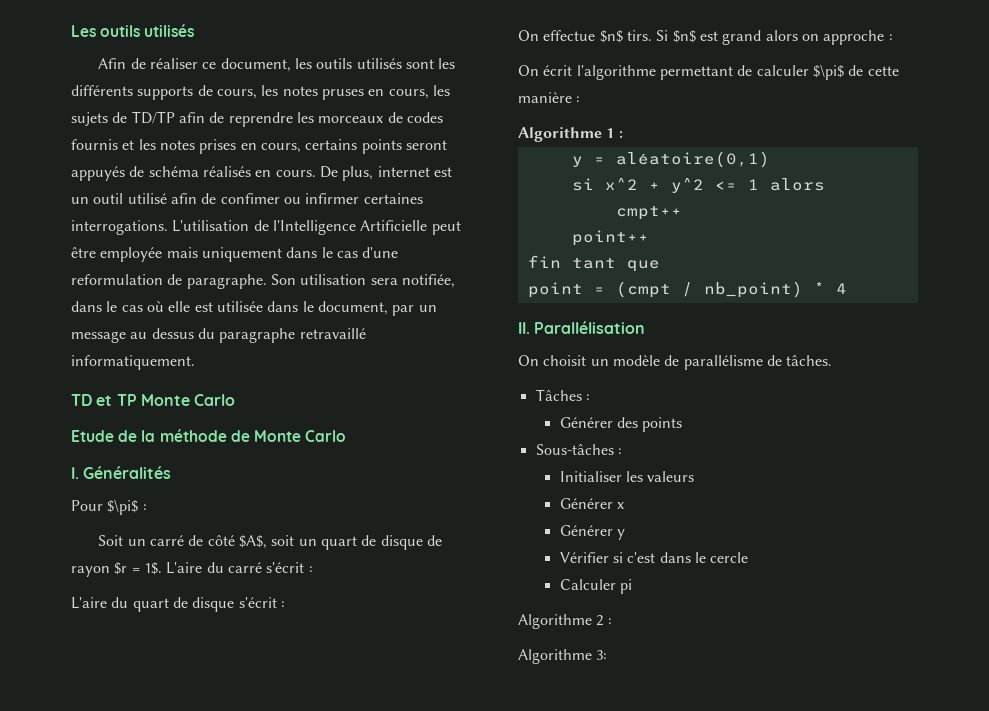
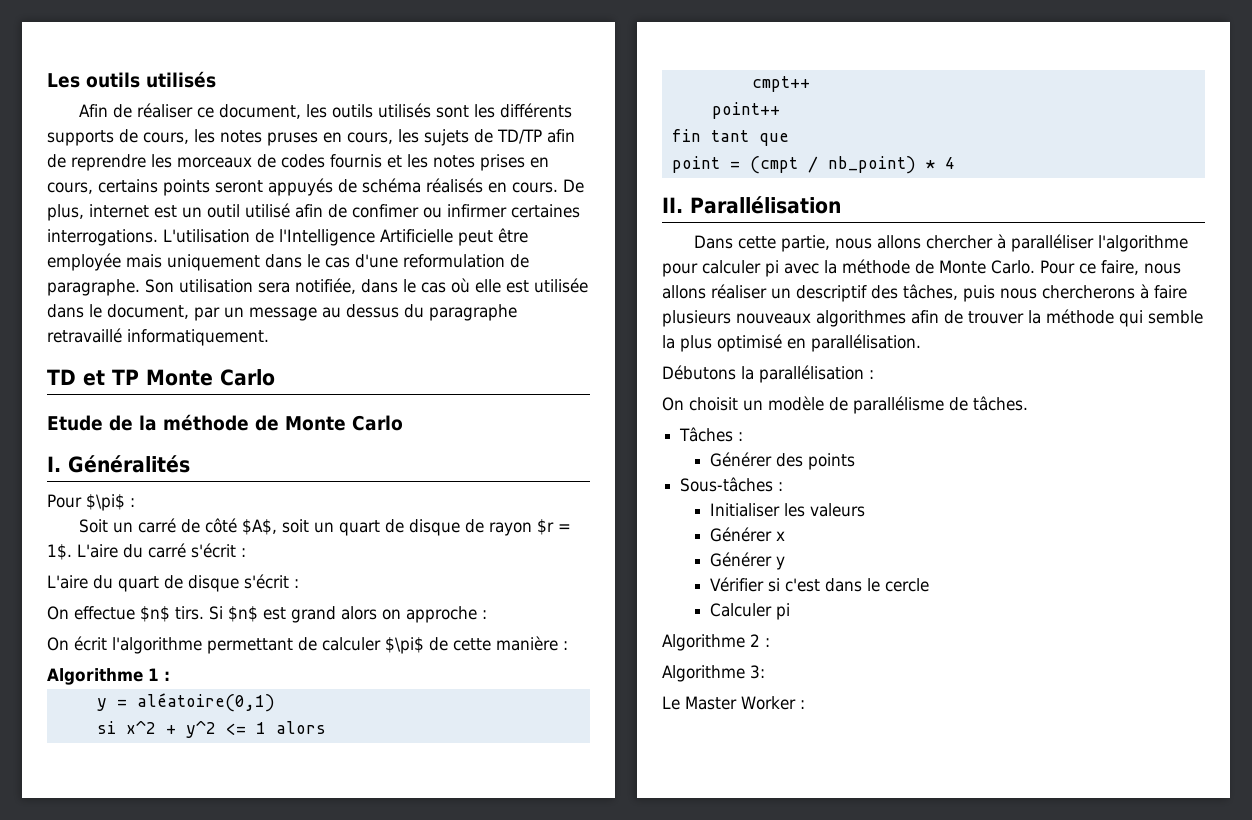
(646, 327) none -> [694,234,1189,252] [662,259,1181,277] [662,284,1187,302] [662,309,1203,327] [662,334,921,352] [662,365,874,383] // Dans cette partie, nous allons chercher à paralléliser l'algorithme pour calculer pi avec la méthode de Monte Carlo. Pour ce faire, nous allons réaliser un descriptif des tâches, puis nous chercherons à faire plusieurs nouveaux algorithmes afin de trouver la méthode qui semble la plus optimisé en parallélisation. // Débutons la parallélisation :
(608, 655) none -> [662,696,805,710] // Le Master Worker :

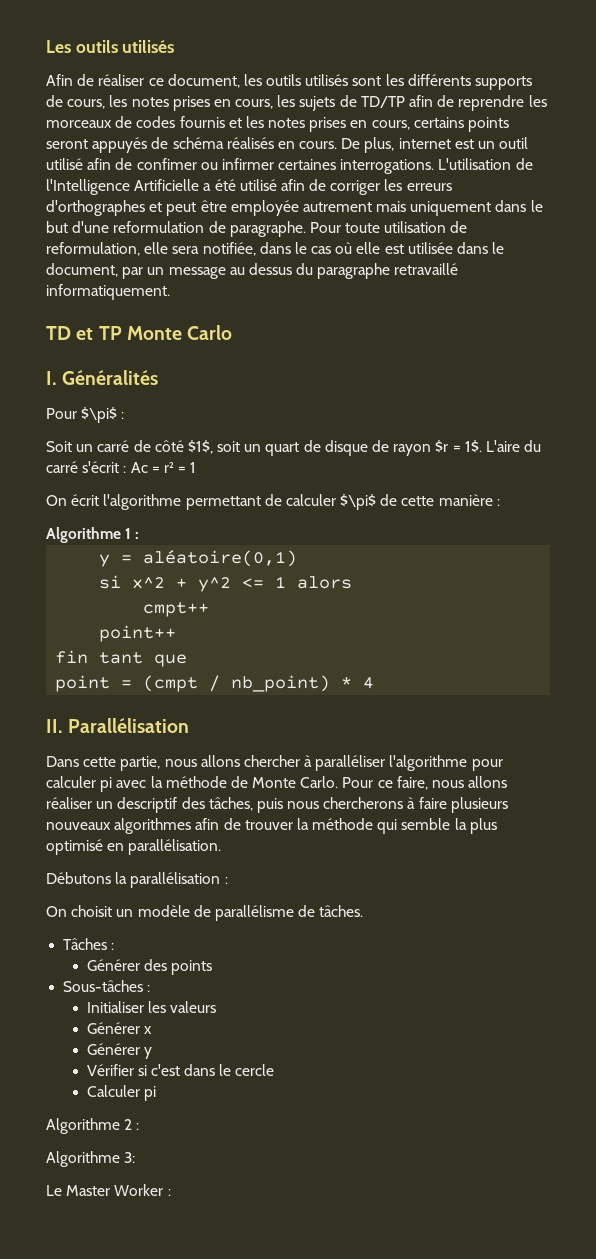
[267,132,318,146] pruses -> [172,96,210,111] prises
(453, 236) none -> [203,179,452,195] [46,200,163,216] a été utilisé afin de corriger les erreurs d'orthographes et
(121, 262) none -> [302,202,372,212] autrement
[325,257,350,268] cas -> [46,221,68,233] but
[145,279,253,293] Son utilisation -> [309,221,468,233] [46,242,169,256] Pour toute utilisation de reformulation, elle
[47,414,403,431] // Etude de la méthode de Monte Carlo -> (233, 332) none
[242,519,278,535] $A$, -> [187,440,213,454] $1$,
[47,574,299,592] [47,606,487,623] // L'aire du quart de disque s'écrit : // On effectue $n$ tirs. Si $n$ est grand alors on approche : -> [130,462,197,473] Ac = r² = 1

